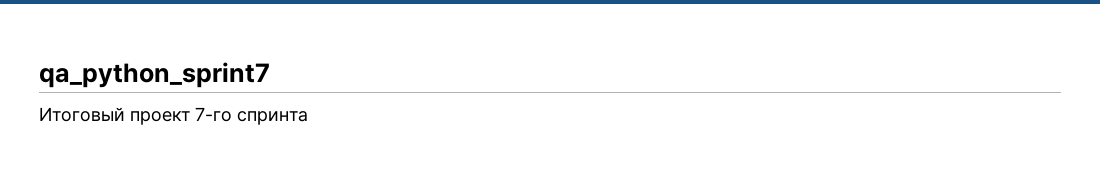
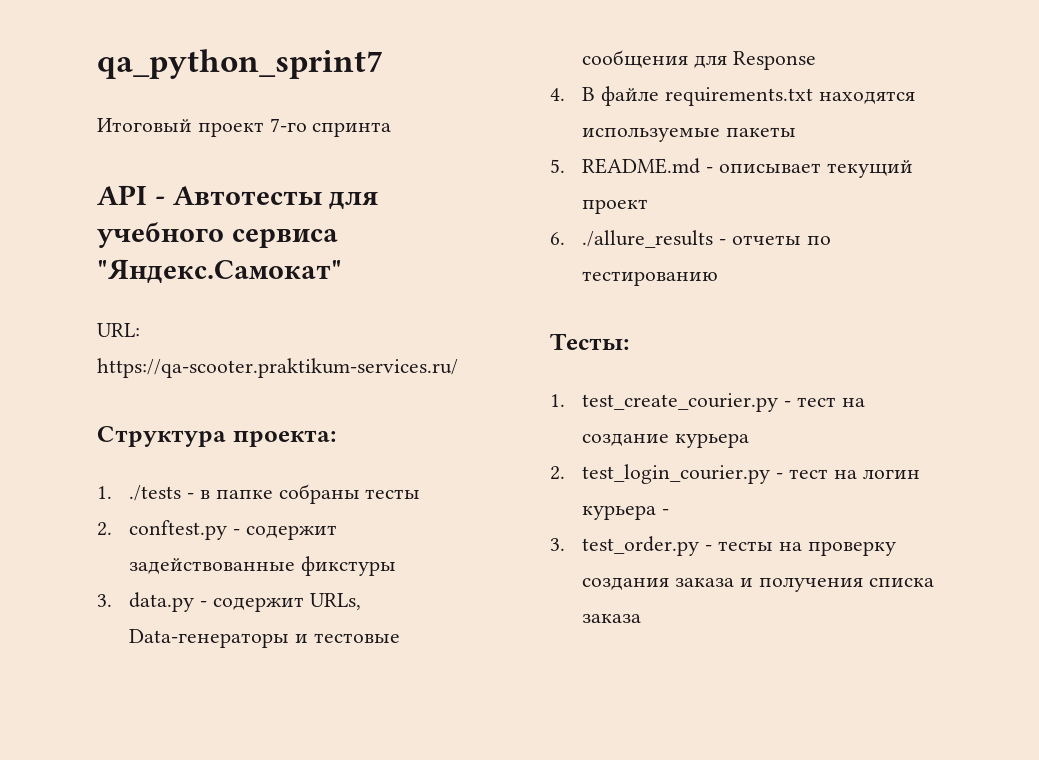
(308, 118) none -> [97,185,379,210] [97,222,338,248] [97,259,342,284] [97,323,140,337] [97,358,458,378] [97,426,336,447] [97,484,421,504] [97,520,337,540] [129,556,397,576] [97,592,361,612] [129,629,400,648] [582,50,816,70] [550,86,915,106] [582,127,797,142] [550,158,913,178] [582,199,649,214] [550,230,831,248] [582,271,719,286] [550,333,629,350] [550,393,865,412] [582,433,750,448] [550,464,920,484] [582,505,670,520] [550,536,896,556] [582,577,934,592] [582,614,642,623] // API - Автотесты для учебного сервиса "Яндекс.Самокат" // URL: https://qa-scooter.praktikum-services.ru/ // Структура проекта: // 1. ./tests - в папке собраны тесты // 2. conftest.py - содержит задействованные фикстуры // 3. data.py - содержит URLs, Data-генераторы и тестовые сообщения для Response // 4. В файле requirements.txt находятся используемые пакеты // 5. README.md - описывает текущий проект // 6. ./allure_results - отчеты по тестированию // Тесты: // 1. test_create_courier.py - тест на создание курьера // 2. test_login_courier.py - тест на логин курьера - // 3. test_order.py - тесты на проверку создания заказа и получения списка заказа

